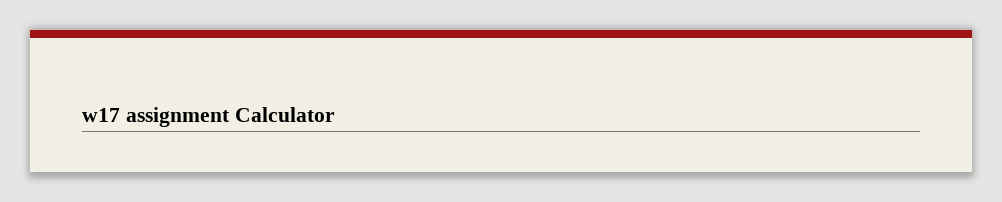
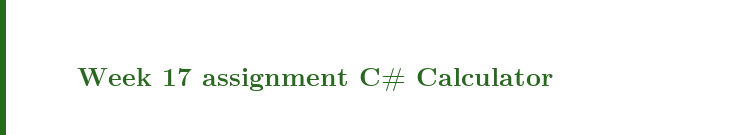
[82,107,230,127] w17 assignment -> [77,68,406,91] Week 17 assignment C#

